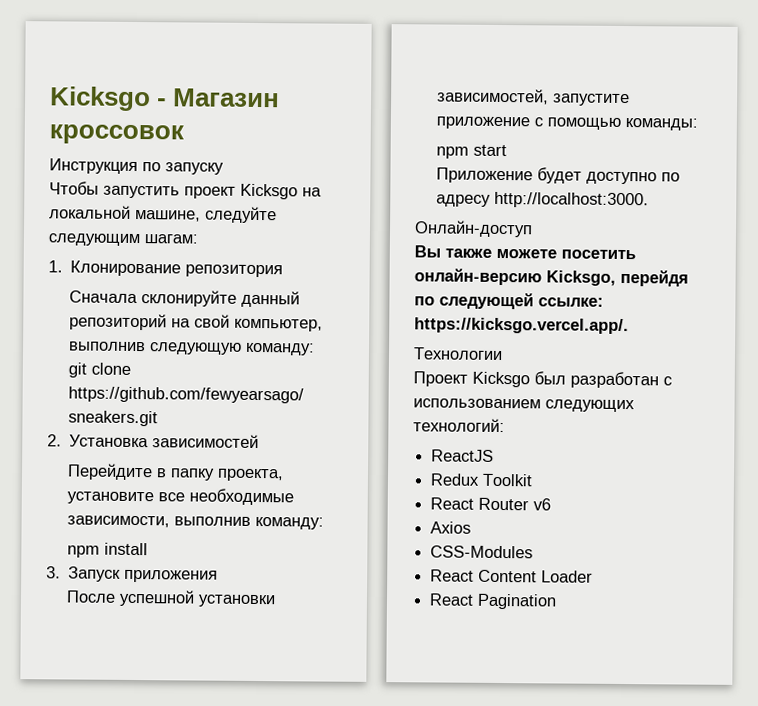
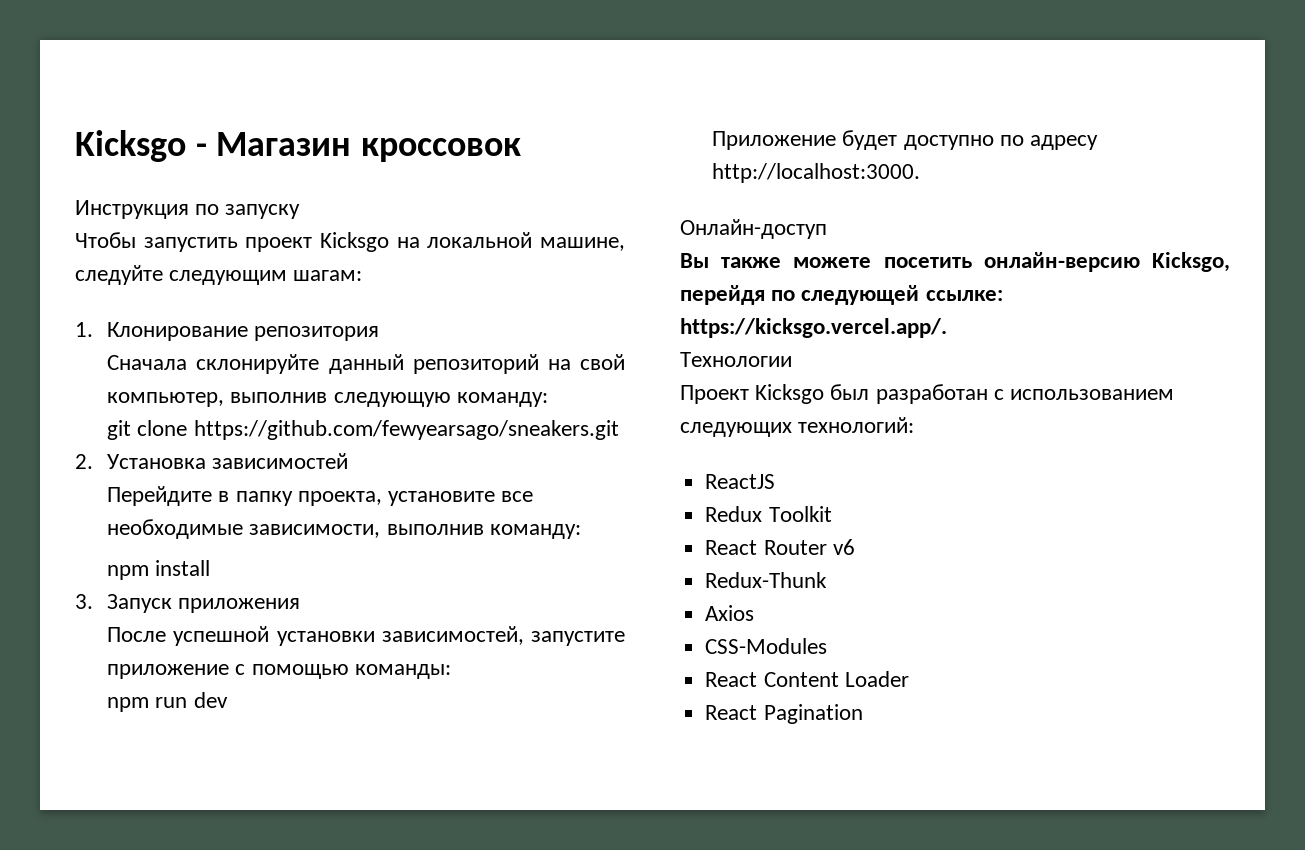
[473,144,508,157] start -> [155,692,228,708] run dev
(552, 504) none -> [705,572,828,588] // Redux-Thunk

